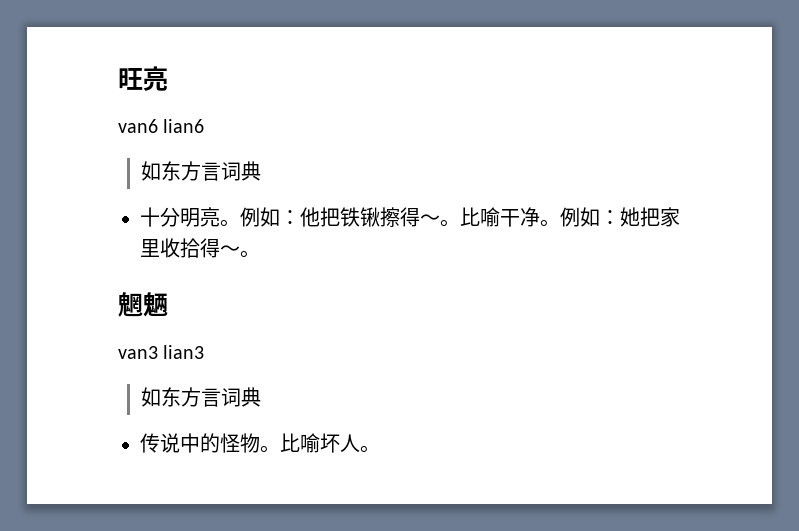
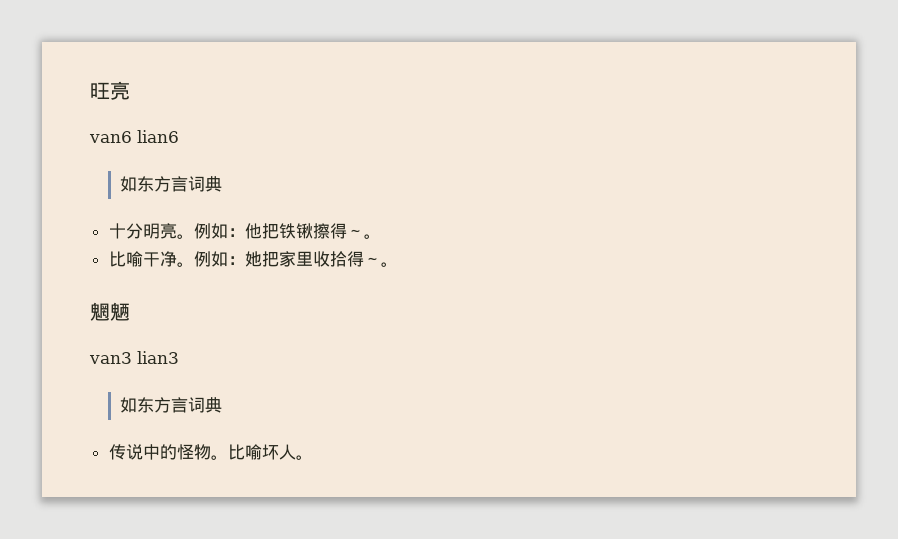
(460, 223) none -> (381, 236) //

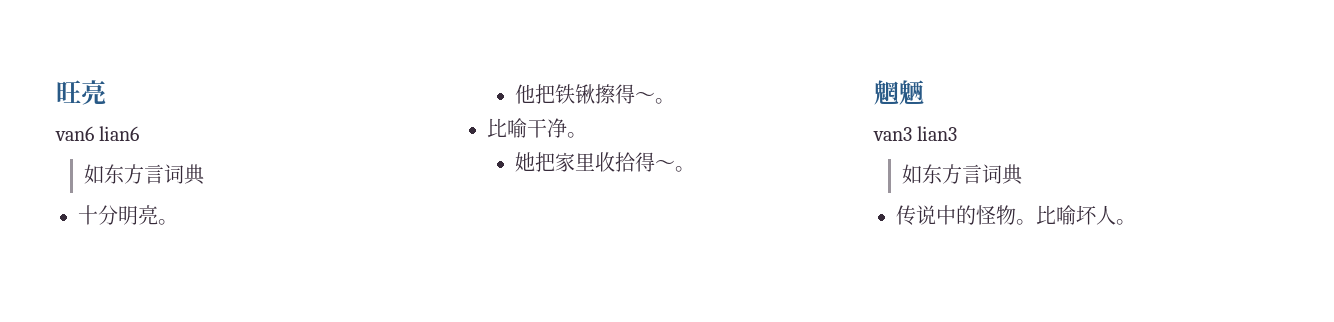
[193,223,245,239] 例如： -> (178, 222) //
[193,251,245,267] 例如： -> (587, 135) //

